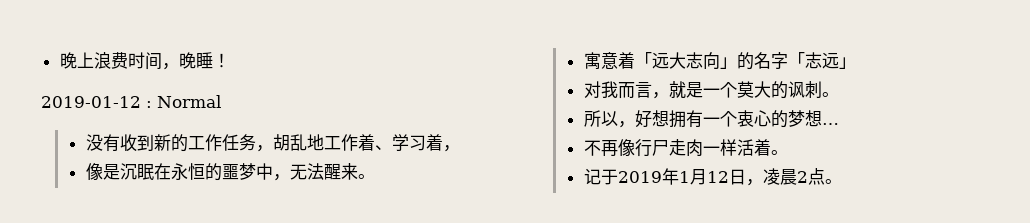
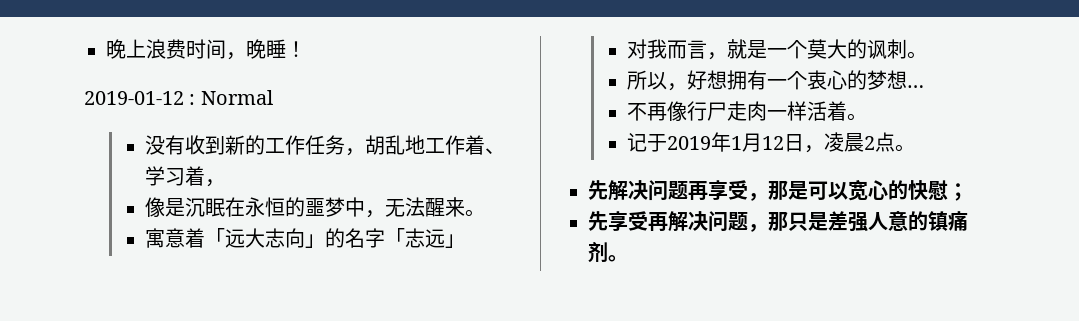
(842, 181) none -> [588,179,968,201] [588,211,968,232] [588,241,628,263] // 先解决问题再享受，那是可以宽心的快慰； // 先享受再解决问题，那只是差强人意的镇痛剂。

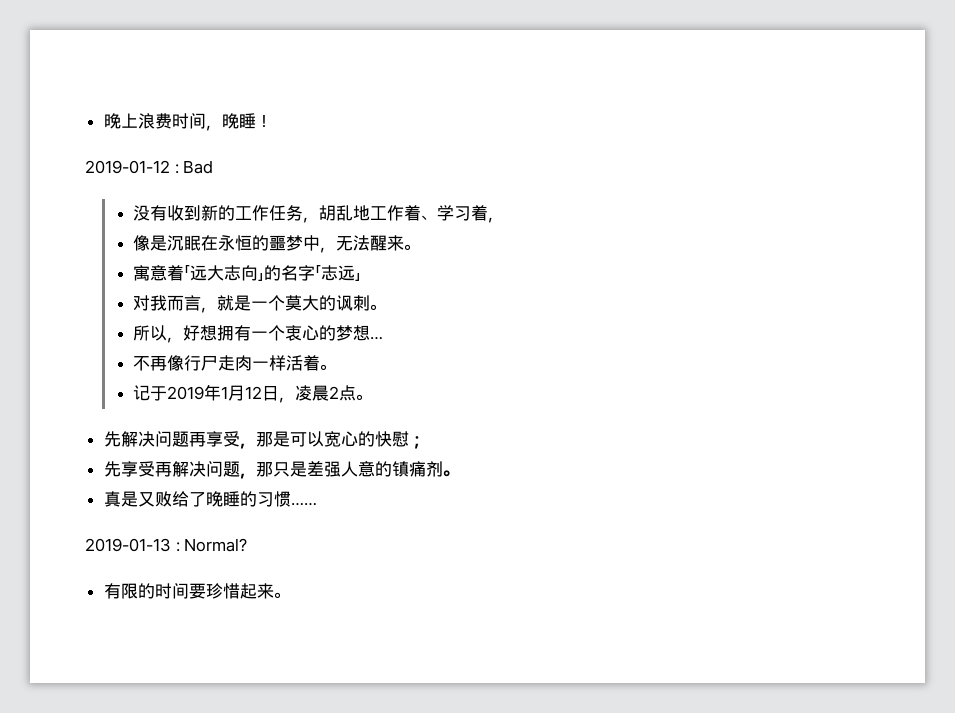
[200,90,273,105] Normal -> [183,160,214,174] Bad
(628, 258) none -> [103,491,317,507] [85,538,248,552] [103,583,290,599] // 真是又败给了晚睡的习惯…… // 2019-01-13 : Normal? // 有限的时间要珍惜起来。

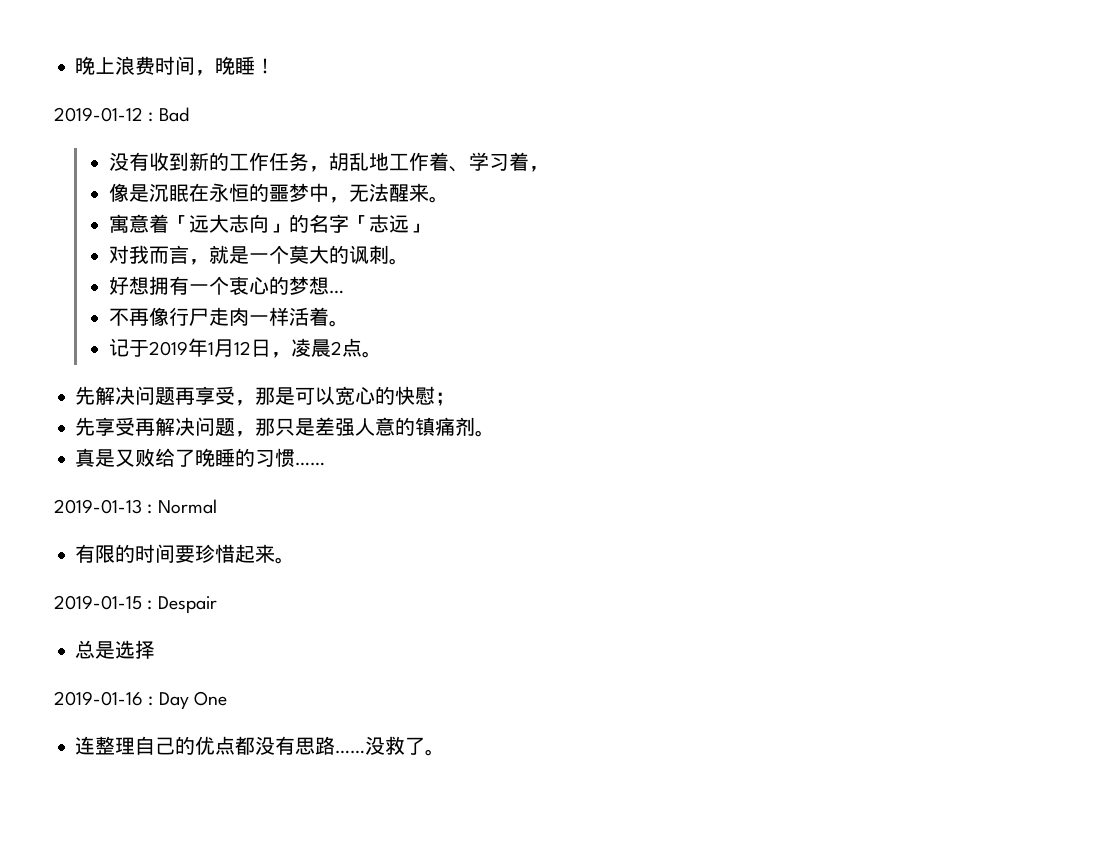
[132,325,183,343] 所以， -> (409, 261) none
[184,538,248,552] Normal? -> [157,499,217,514] Normal
(290, 595) none -> [54,595,217,614] [75,640,156,659] [54,691,227,710] [75,736,446,756] // 2019-01-15 : Despair // 总是选择 // 2019-01-16 : Day One // 连整理自己的优点都没有思路……没救了。

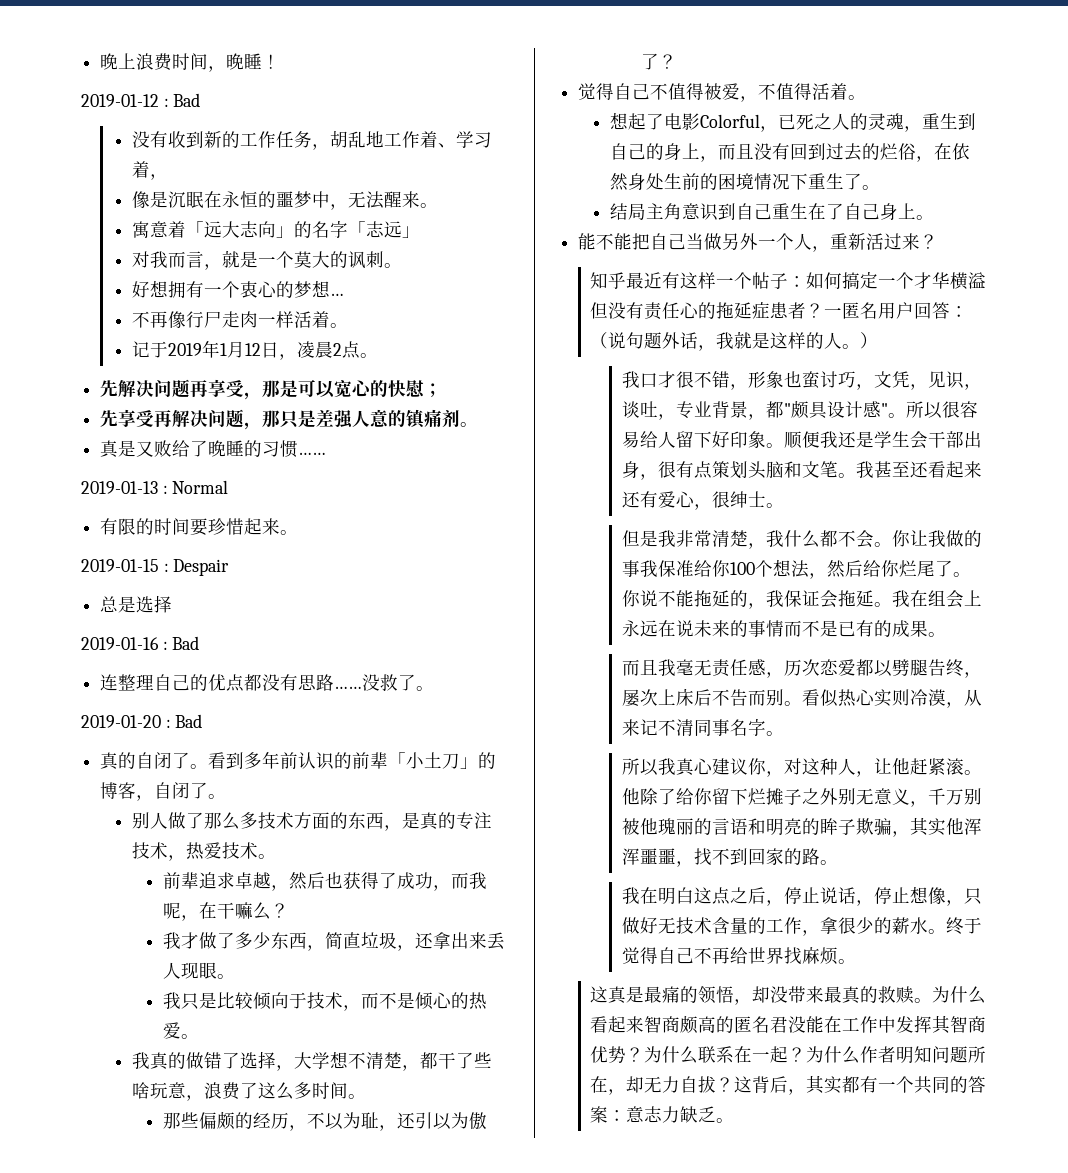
[158,691,227,710] Day One -> [172,636,200,650] Bad
(446, 752) none -> [81,714,203,728] [100,751,497,770] [100,782,227,801] [131,812,492,831] [131,842,276,861] [162,872,487,891] [162,902,289,921] [162,932,505,951] [162,962,235,979] [162,992,487,1011] [162,1022,199,1039] [131,1051,492,1071] [131,1082,366,1101] [162,1111,487,1131] [640,53,677,70] [578,83,867,102] [609,112,976,132] [609,143,970,162] [609,173,880,191] [609,203,934,221] [578,233,939,252] [590,271,987,290] [590,302,969,320] [590,331,879,351] [621,371,982,390] [621,400,978,420] [621,431,982,449] [621,461,982,480] [621,491,784,510] [621,530,982,549] [621,559,971,579] [621,590,982,609] [621,620,946,637] [621,659,982,678] [621,688,982,708] [621,718,784,736] [621,758,982,777] [621,788,982,807] [621,817,982,837] [621,848,838,867] [621,886,982,906] [621,917,982,936] [621,947,856,965] [590,986,987,1005] [590,1015,987,1034] [590,1046,987,1064] [590,1075,987,1095] [590,1106,735,1123] // 2019-01-20 : Bad // 真的自闭了。看到多年前认识的前辈「小土刀」的博客，自闭了。 // 别人做了那么多技术方面的东西，是真的专注技术，热爱技术。 // 前辈追求卓越，然后也获得了成功，而我呢，在干嘛么？ // 我才做了多少东西，简直垃圾，还拿出来丢人现眼。 // 我只是比较倾向于技术，而不是倾心的热爱。 // 我真的做错了选择，大学想不清楚，都干了些啥玩意，浪费了这么多时间。 // 那些偏颇的经历，不以为耻，还引以为傲了？ // 觉得自己不值得被爱，不值得活着。 // 想起了电影Colorful，已死之人的灵魂，重生到自己的身上，而且没有回到过去的烂俗，在依然身处生前的困境情况下重生了。 // 结局主角意识到自己重生在了自己身上。 // 能不能把自己当做另外一个人，重新活过来？ // 知乎最近有这样一个帖子：如何搞定一个才华横溢但没有责任心的拖延症患者？一匿名用户回答：（说句题外话，我就是这样的人。） // 我口才很不错，形象也蛮讨巧，文凭，见识，谈吐，专业背景，都"颇具设计感"。所以很容易给人留下好印象。顺便我还是学生会干部出身，很有点策划头脑和文笔。我甚至还看起来还有爱心，很绅士。 // 但是我非常清楚，我什么都不会。你让我做的事我保准给你100个想法，然后给你烂尾了。你说不能拖延的，我保证会拖延。我在组会上永远在说未来的事情而不是已有的成果。 // 而且我毫无责任感，历次恋爱都以劈腿告终，屡次上床后不告而别。看似热心实则冷漠，从来记不清同事名字。 // 所以我真心建议你，对这种人，让他赶紧滚。他除了给你留下烂摊子之外别无意义，千万别被他瑰丽的言语和明亮的眸子欺骗，其实他浑浑噩噩，找不到回家的路。 // 我在明白这点之后，停止说话，停止想像，只做好无技术含量的工作，拿很少的薪水。终于觉得自己不再给世界找麻烦。 // 这真是最痛的领悟，却没带来最真的救赎。为什么看起来智商颇高的匿名君没能在工作中发挥其智商优势？为什么联系在一起？为什么作者明知问题所在，却无力自拔？这背后，其实都有一个共同的答案：意志力缺乏。

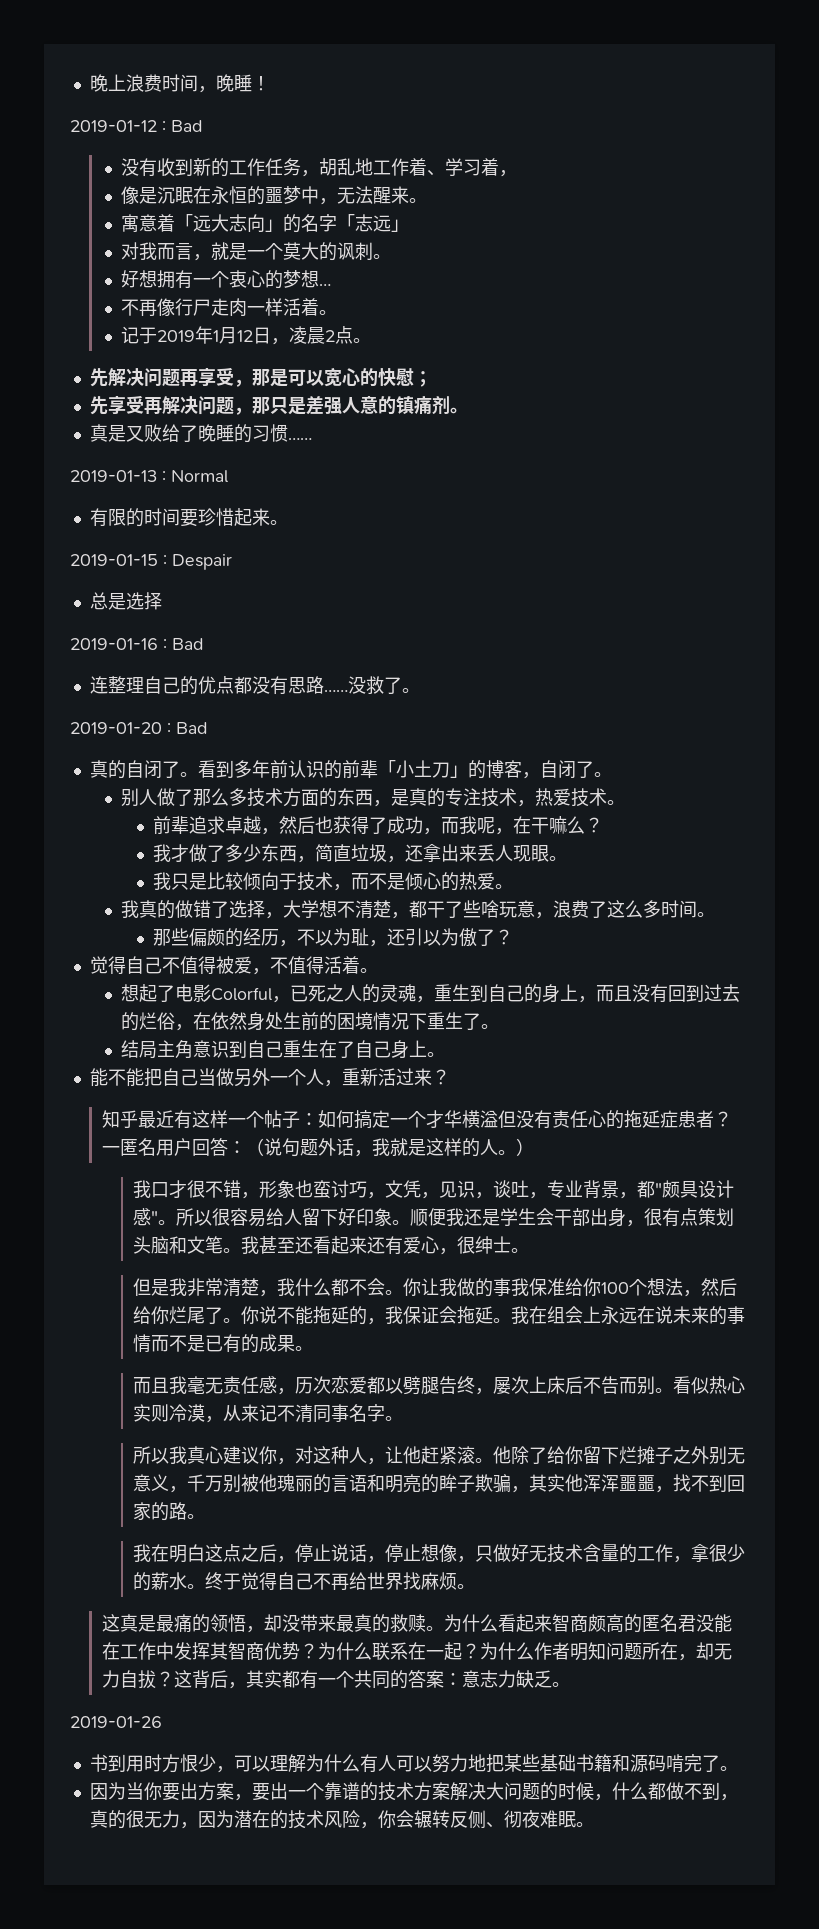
(735, 1120) none -> [70,1716,162,1728] [89,1754,738,1773] [89,1782,738,1801] [89,1810,594,1829] // 2019-01-26 // 书到用时方恨少，可以理解为什么有人可以努力地把某些基础书籍和源码啃完了。 // 因为当你要出方案，要出一个靠谱的技术方案解决大问题的时候，什么都做不到，真的很无力，因为潜在的技术风险，你会辗转反侧、彻夜难眠。

